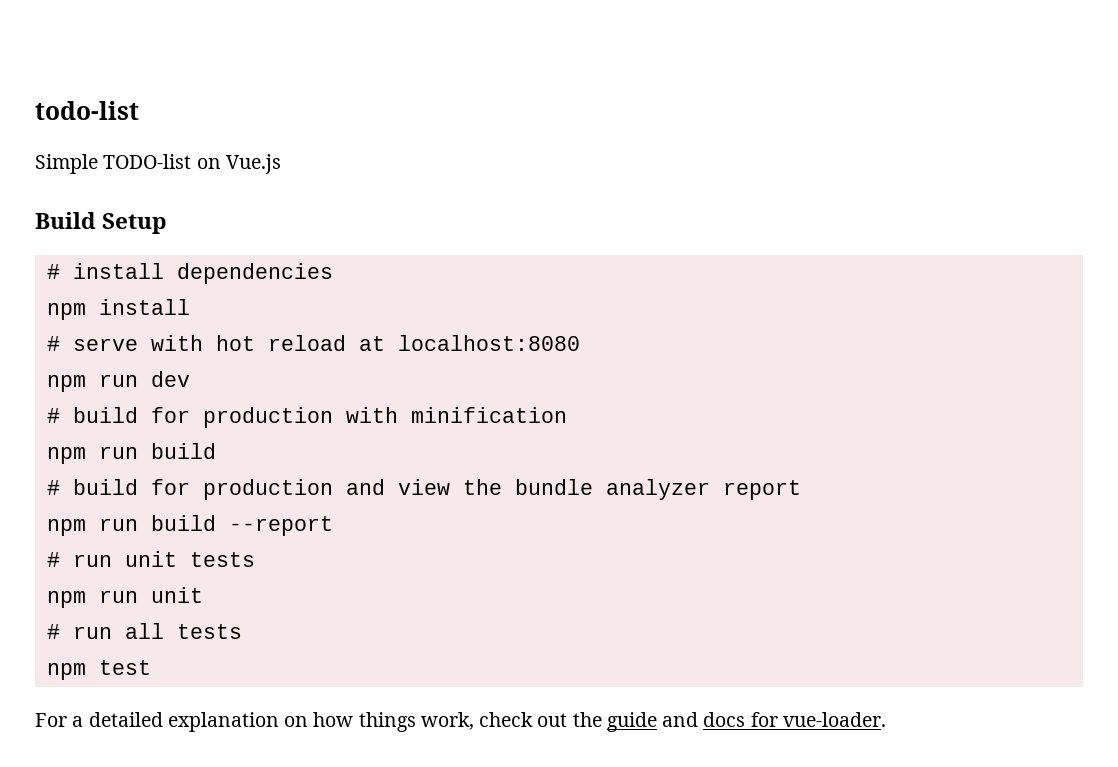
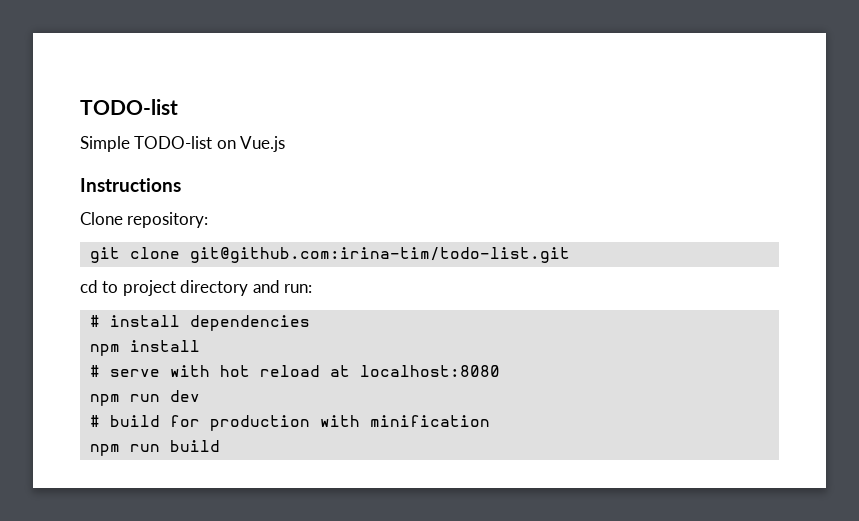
[35,101,139,120] todo-list -> [80,99,178,115] TODO-list
[35,212,168,234] Build Setup -> [80,178,181,192] [80,212,209,228] [89,247,570,263] [80,280,313,296] Instructions // Clone repository: // git clone git@github.com:irina-tim/todo-list.git // cd to project directory and run:
[46,479,801,500] [46,515,333,536] [46,551,255,567] [46,587,203,608] [46,623,242,639] [46,660,151,680] [35,712,886,732] // # build for production and view the bundle analyzer report // npm run build --report // # run unit tests // npm run unit // # run all tests // npm test // For a detailed explanation on how things work, check out the guide and docs for vue-loader. -> (220, 446) none

